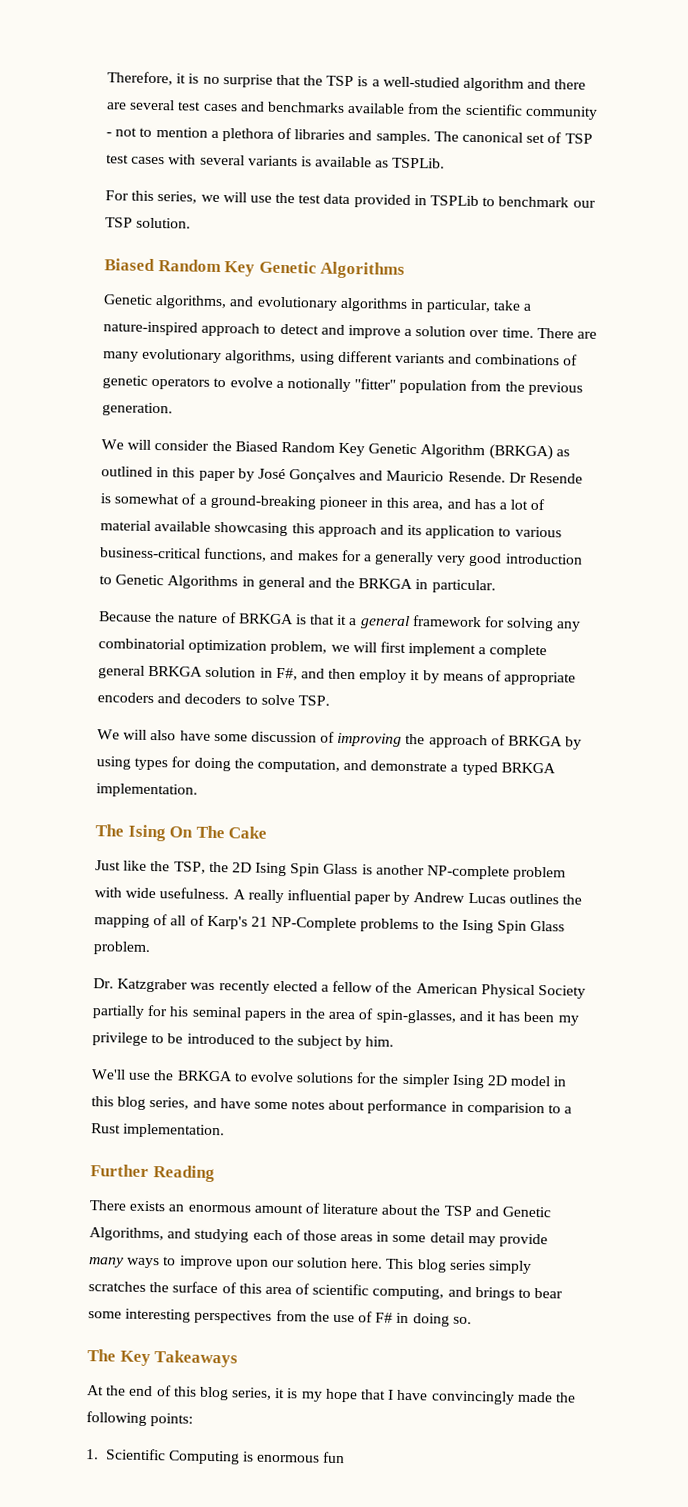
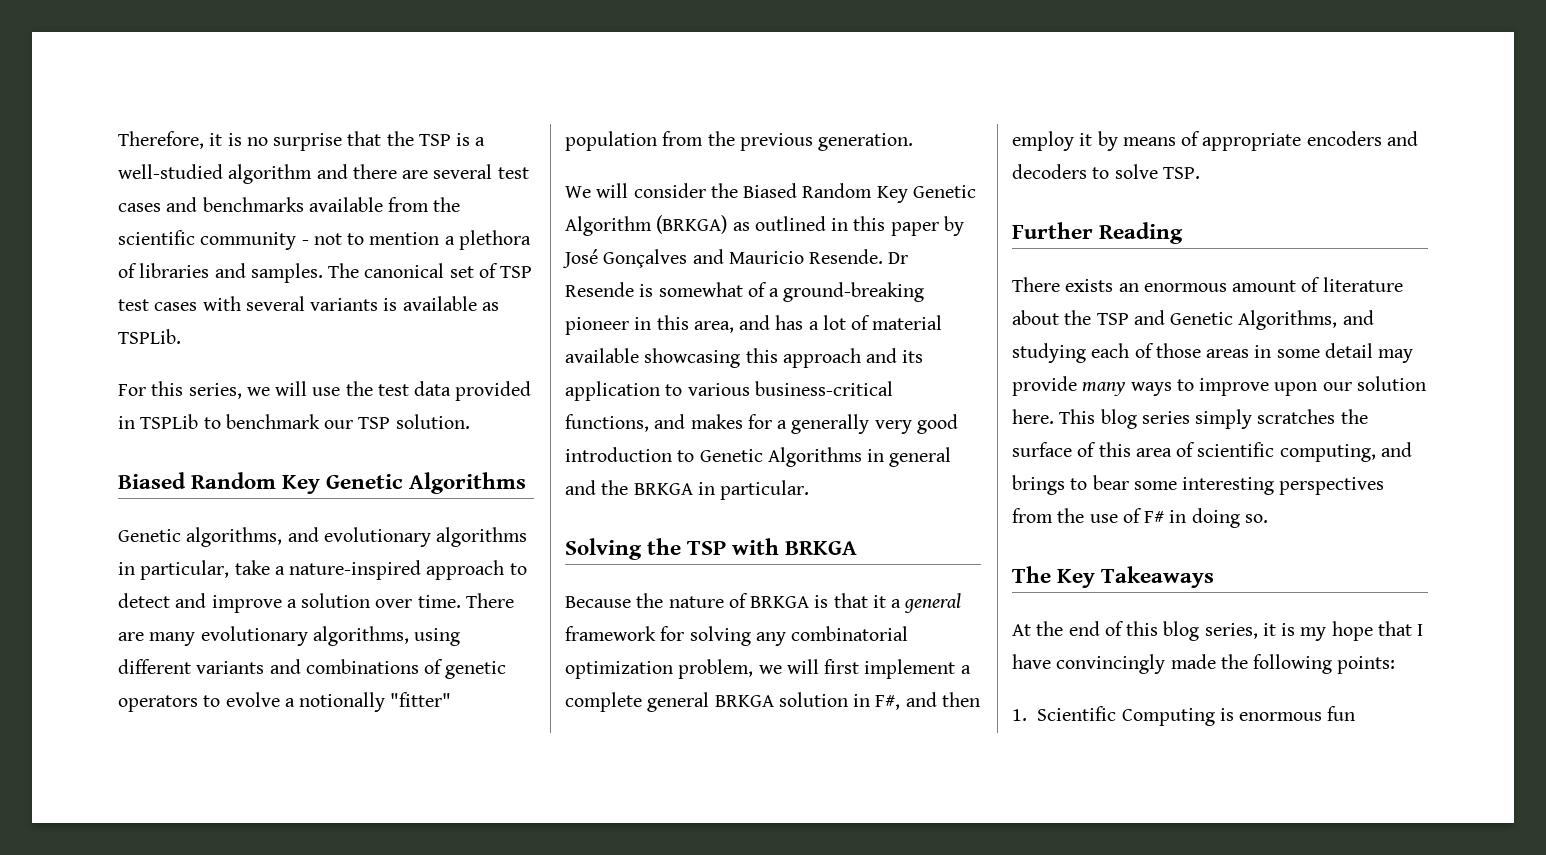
(496, 586) none -> [565,538,858,560] // Solving the TSP with BRKGA
[97,729,583,750] [96,756,556,776] [96,783,198,798] [95,824,268,842] [95,860,567,881] [94,887,583,906] [94,914,566,934] [93,941,151,956] [93,978,587,999] [92,1004,579,1026] [92,1032,395,1050] [91,1069,568,1089] [91,1096,573,1117] [91,1123,226,1139] // We will also have some discussion of improving the approach of BRKGA by using types for doing the computation, and demonstrate a typed BRKGA implementation. // The Ising On The Cake // Just like the TSP, the 2D Ising Spin Glass is another NP-complete problem with wide usefulness. A really influential paper by Andrew Lucas outlines the mapping of all of Karp's 21 NP-Complete problems to the Ising Spin Glass problem. // Dr. Katzgraber was recently elected a fellow of the American Physical Society partially for his seminal papers in the area of spin-glasses, and it has been my privilege to be introduced to the subject by him. // We'll use the BRKGA to evolve solutions for the simpler Ising 2D model in this blog series, and have some notes about performance in comparision to a Rust implementation. -> (1200, 173) none

